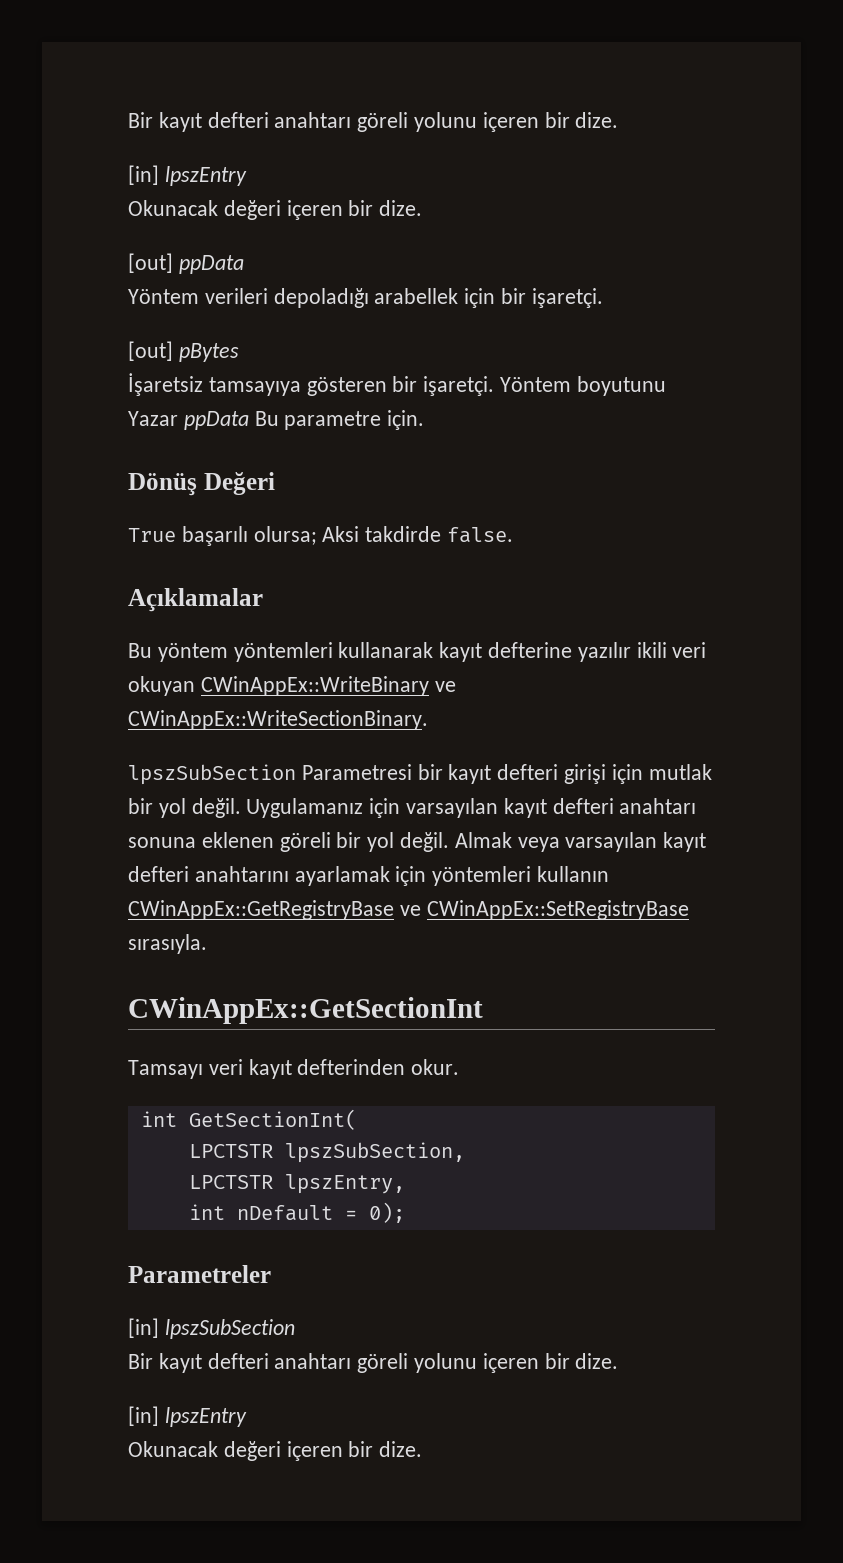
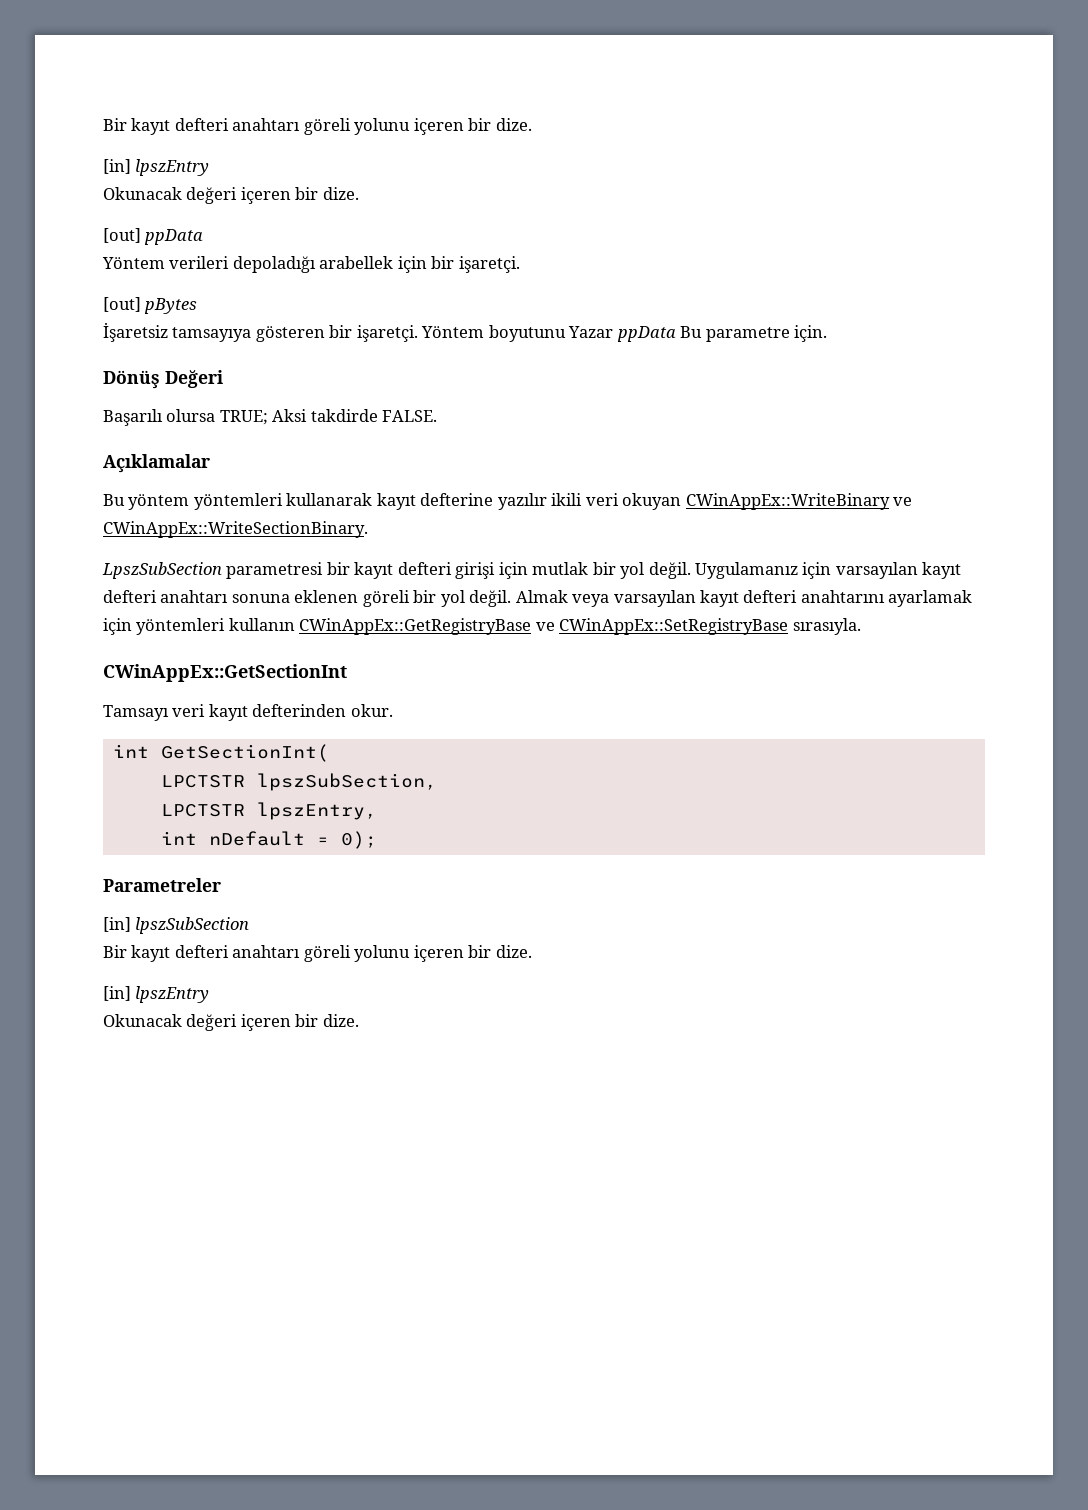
[128,526,317,546] True başarılı olursa; -> [103,409,268,426] Başarılı olursa TRUE;
[447,527,514,543] false. -> [382,410,438,422] FALSE.
[128,764,412,785] lpszSubSection Parametresi -> [102,562,324,579] LpszSubSection parametresi

